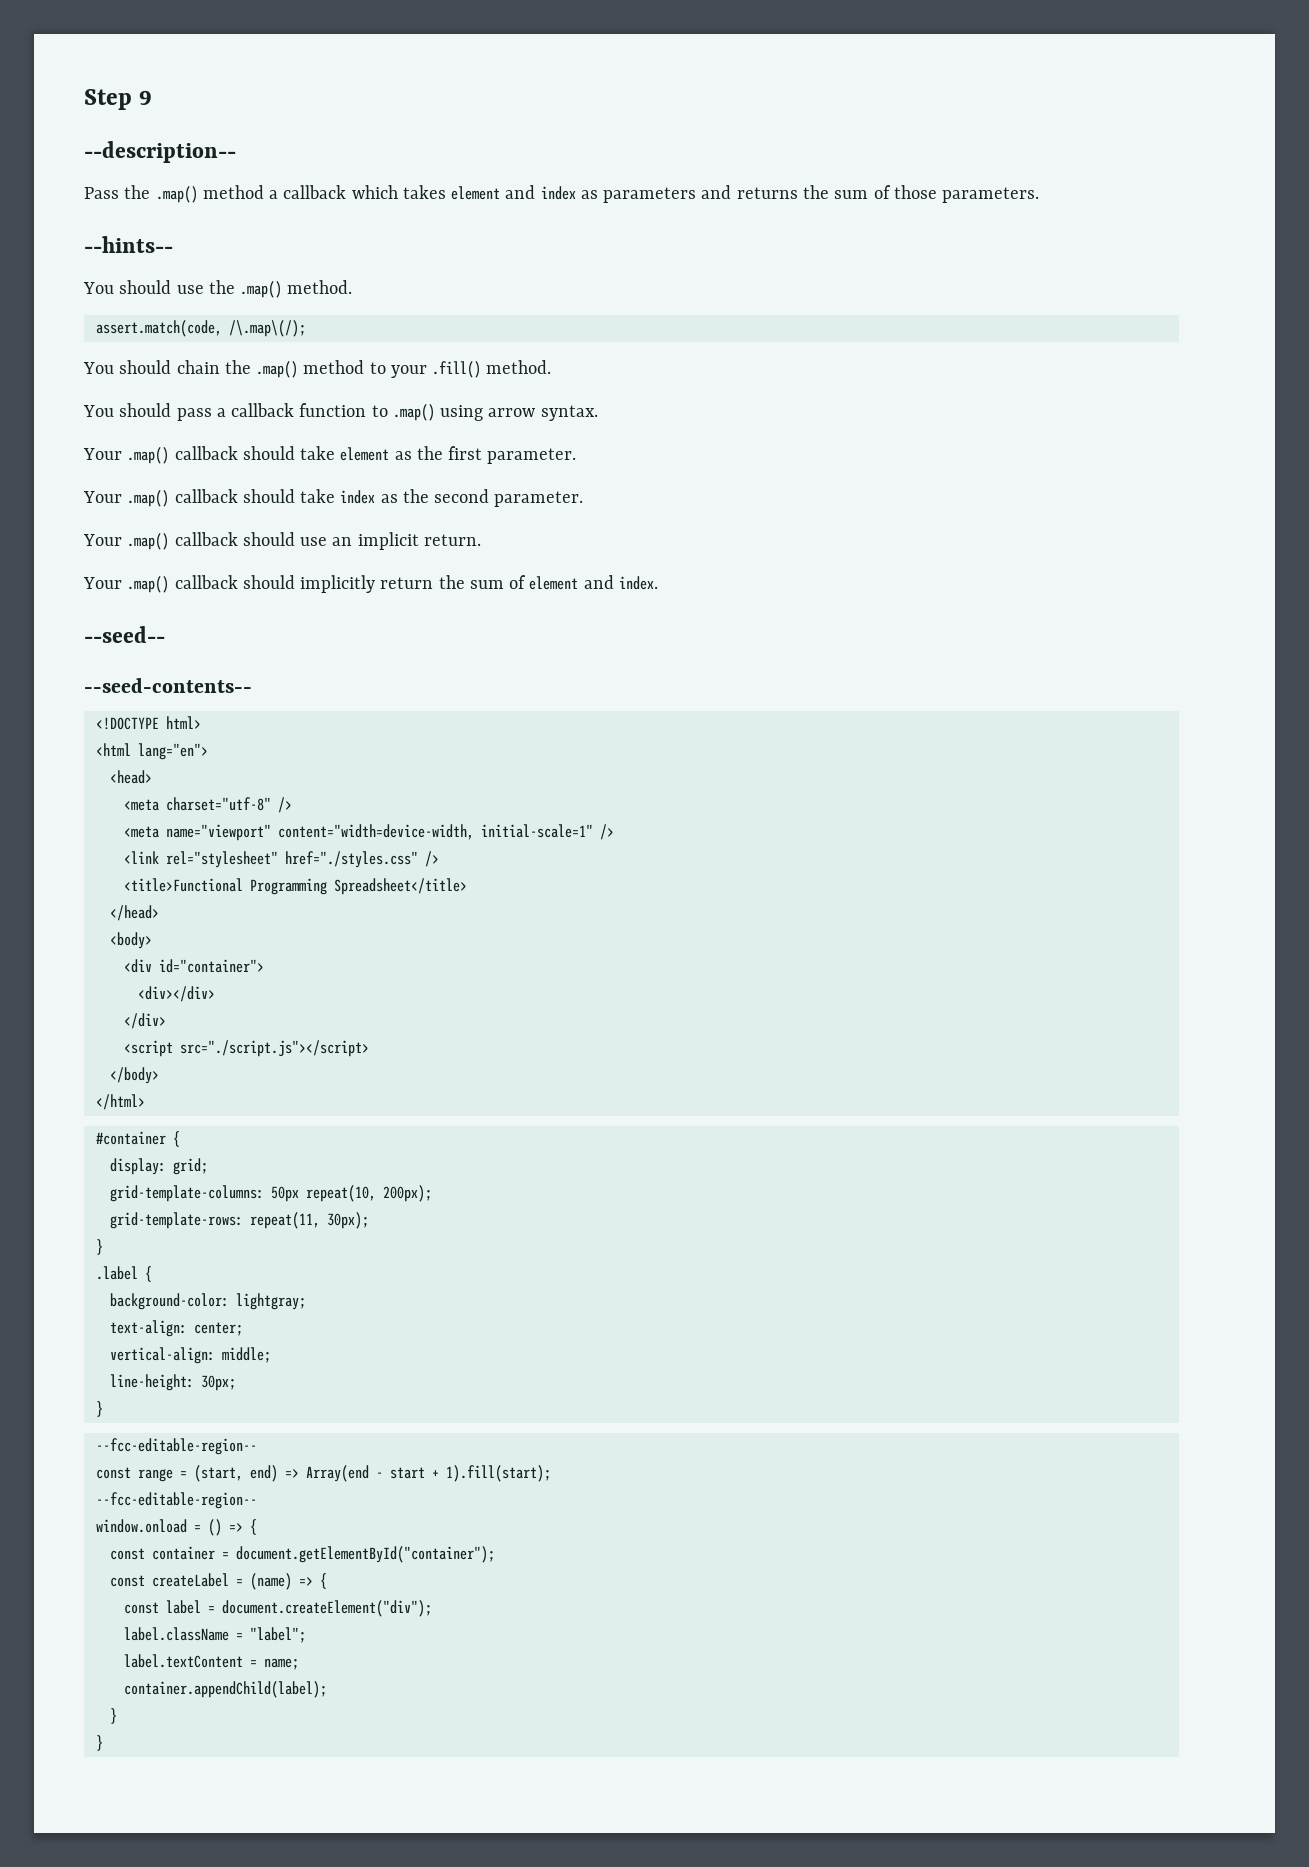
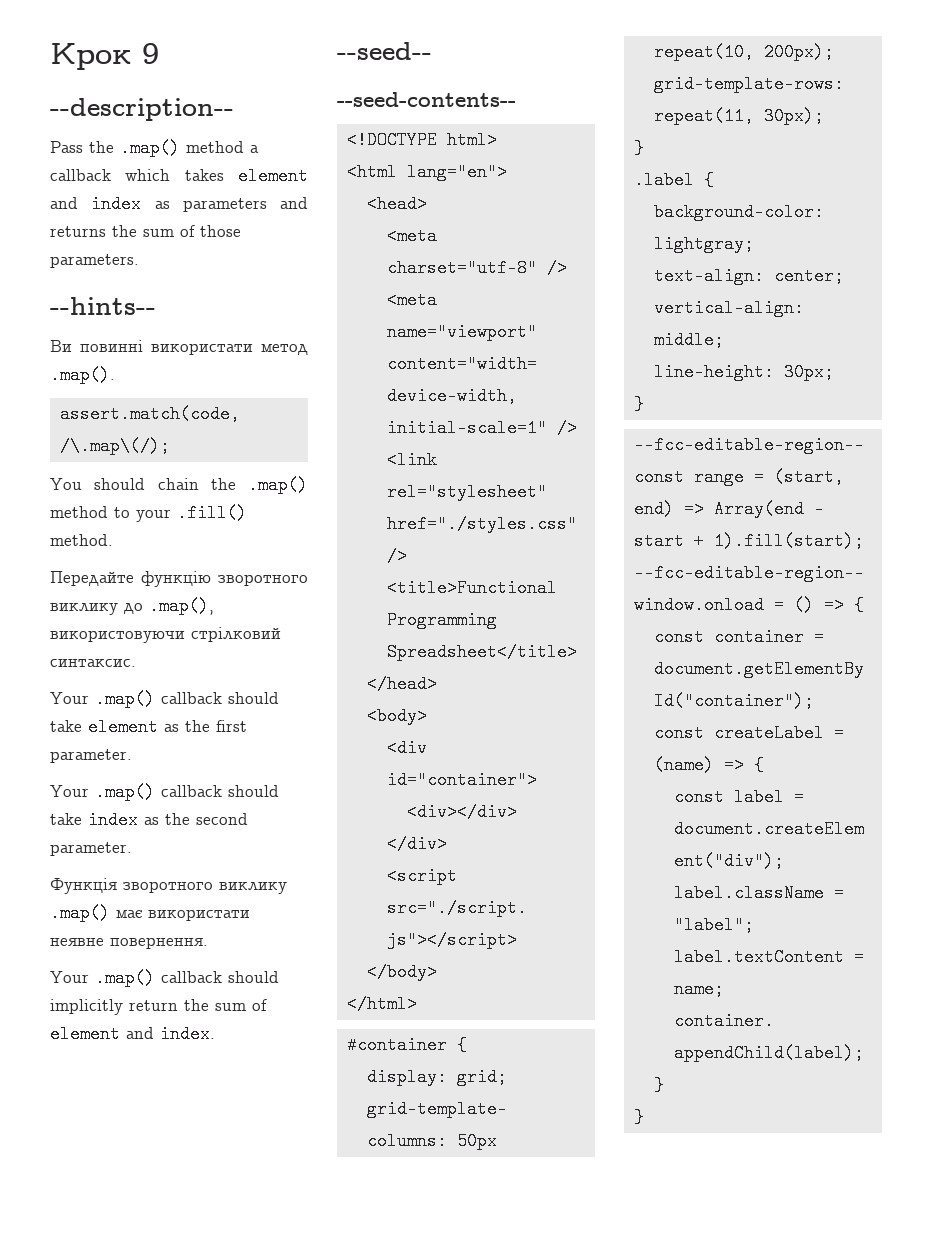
[84,89,132,110] Step -> [50,43,131,70] Крок
[83,280,353,298] You should use the .map() method. -> [50,340,308,355] [50,366,115,384] Ви повинні використати метод .map().
[83,403,598,421] You should pass a callback function to .map() using arrow syntax. -> [50,571,308,587] [50,597,214,615] [50,627,281,643] [50,659,136,667] Передайте функцію зворотного виклику до .map(), використовуючи стрілковий синтаксис.
[83,532,481,550] Your .map() callback should use an implicit return. -> [50,878,287,894] [50,904,250,922] [50,937,208,949] Функція зворотного виклику .map() має використати неявне повернення.

